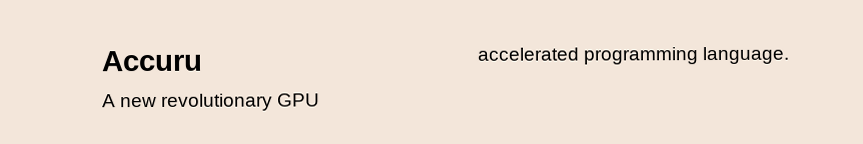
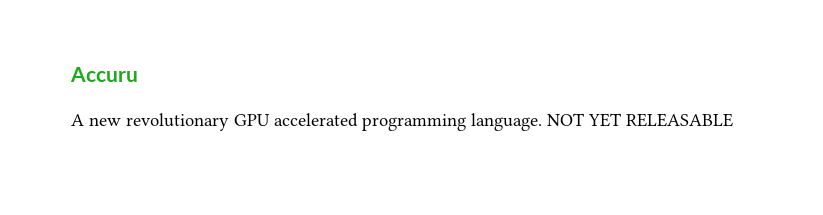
(790, 55) none -> [547,113,733,127] NOT YET RELEASABLE

